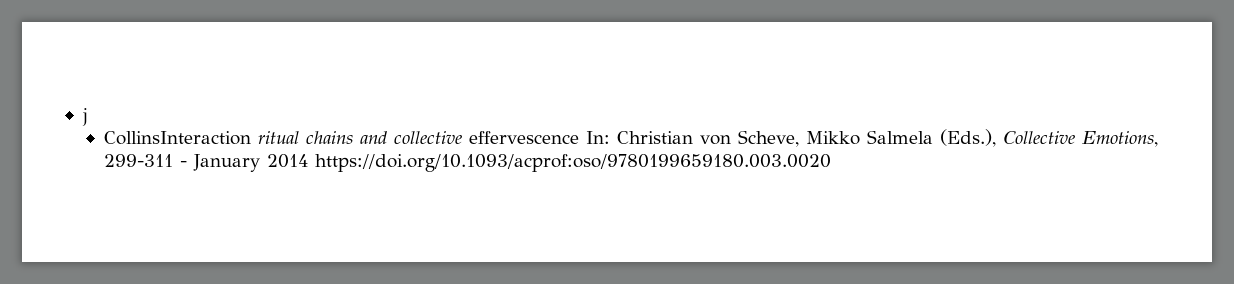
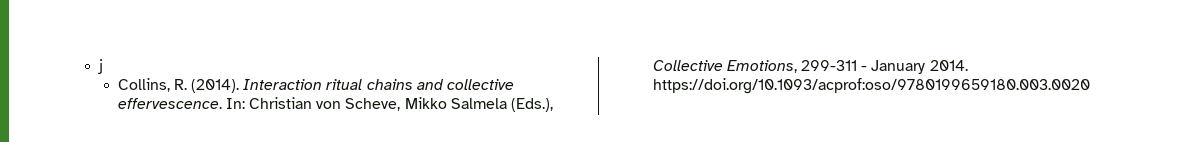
[104,131,252,145] CollinsInteraction -> [117,78,323,93] Collins, R. (2014). Interaction
[469,131,580,144] effervescence -> [117,98,222,109] effervescence.
[267,154,309,168] 2014 -> [929,60,968,71] 2014.

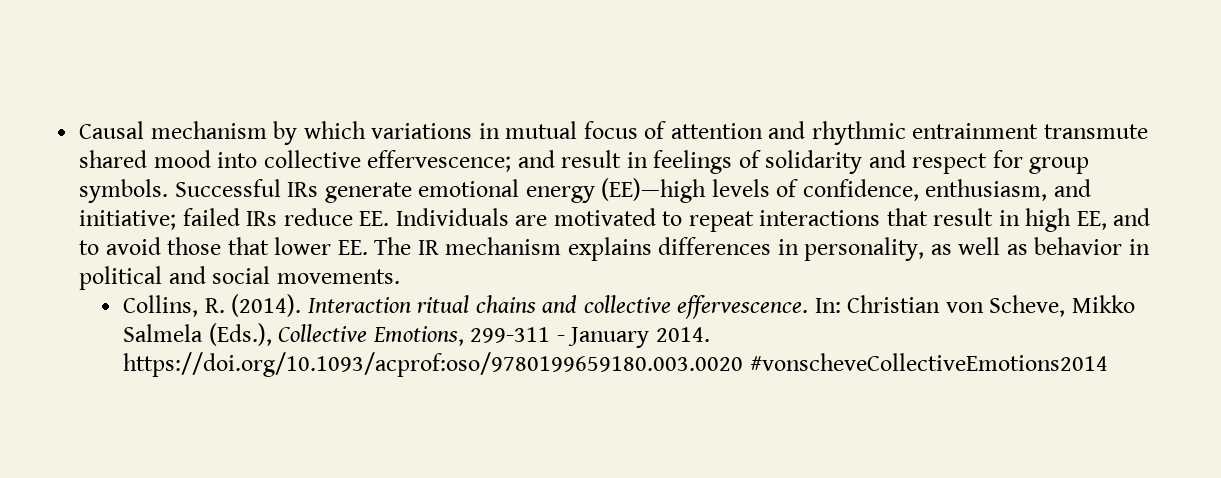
[98,59,104,74] j -> [79,121,1148,145] [79,150,1090,174] [79,178,1091,203] [79,208,1151,232] [79,237,1150,261] [79,266,400,290] Causal mechanism by which variations in mutual focus of attention and rhythmic entrainment transmute shared mood into collective effervescence; and result in feelings of solidarity and respect for group symbols. Successful IRs generate emotional energy (EE)—high levels of confidence, enthusiasm, and initiative; failed IRs reduce EE. Individuals are motivated to repeat interactions that result in high EE, and to avoid those that lower EE. The IR mechanism explains differences in personality, as well as behavior in political and social movements.
(1090, 86) none -> [749,353,1108,371] #vonscheveCollectiveEmotions2014

